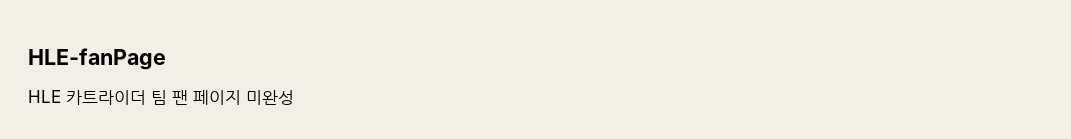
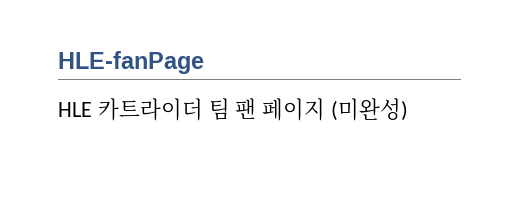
[246,90,294,105] 미완성 -> [331,98,409,121] (미완성)

